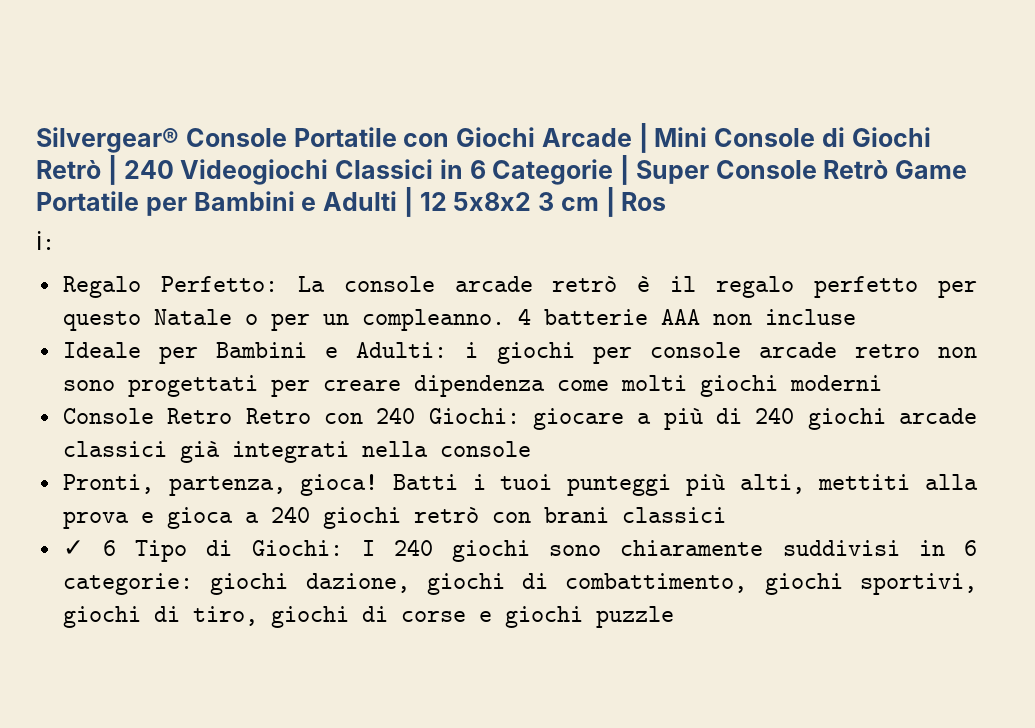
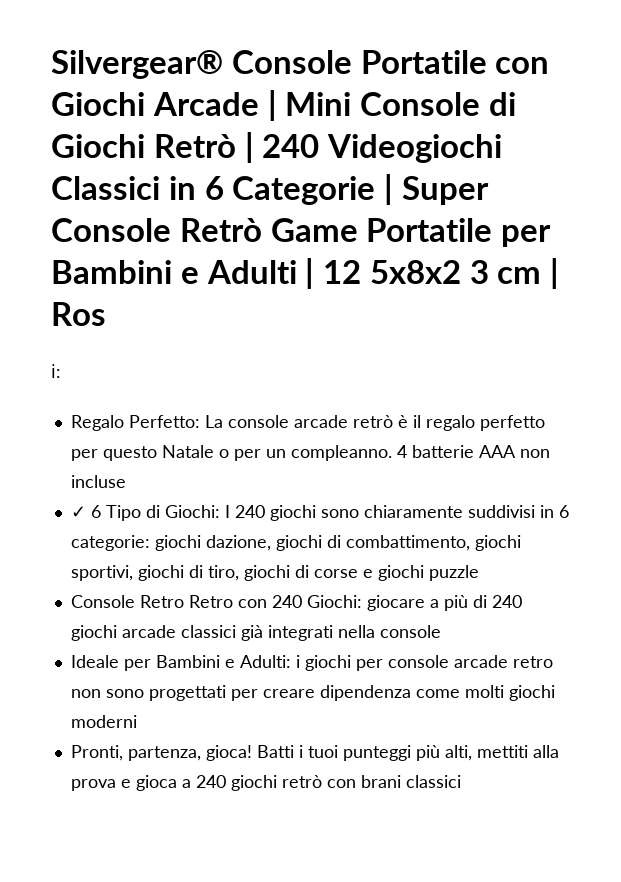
[62,342,977,364] [62,375,882,397] [62,407,977,430] [62,441,531,463] [62,474,979,496] [62,506,726,529] // Ideale per Bambini e Adulti: i giochi per console arcade retro non sono progettati per creare dipendenza come molti giochi moderni // Console Retro Retro con 240 Giochi: giocare a più di 240 giochi arcade classici già integrati nella console // Pronti, partenza, gioca! Batti i tuoi punteggi più alti, mettiti alla prova e gioca a 240 giochi retrò con brani classici -> (126, 481) none
(674, 617) none -> [70,595,522,611] [70,625,441,641] [70,655,553,671] [70,685,555,701] [70,715,137,728] [70,745,559,761] [70,775,461,791] // Console Retro Retro con 240 Giochi: giocare a più di 240 giochi arcade classici già integrati nella console // Ideale per Bambini e Adulti: i giochi per console arcade retro non sono progettati per creare dipendenza come molti giochi moderni // Pronti, partenza, gioca! Batti i tuoi punteggi più alti, mettiti alla prova e gioca a 240 giochi retrò con brani classici

